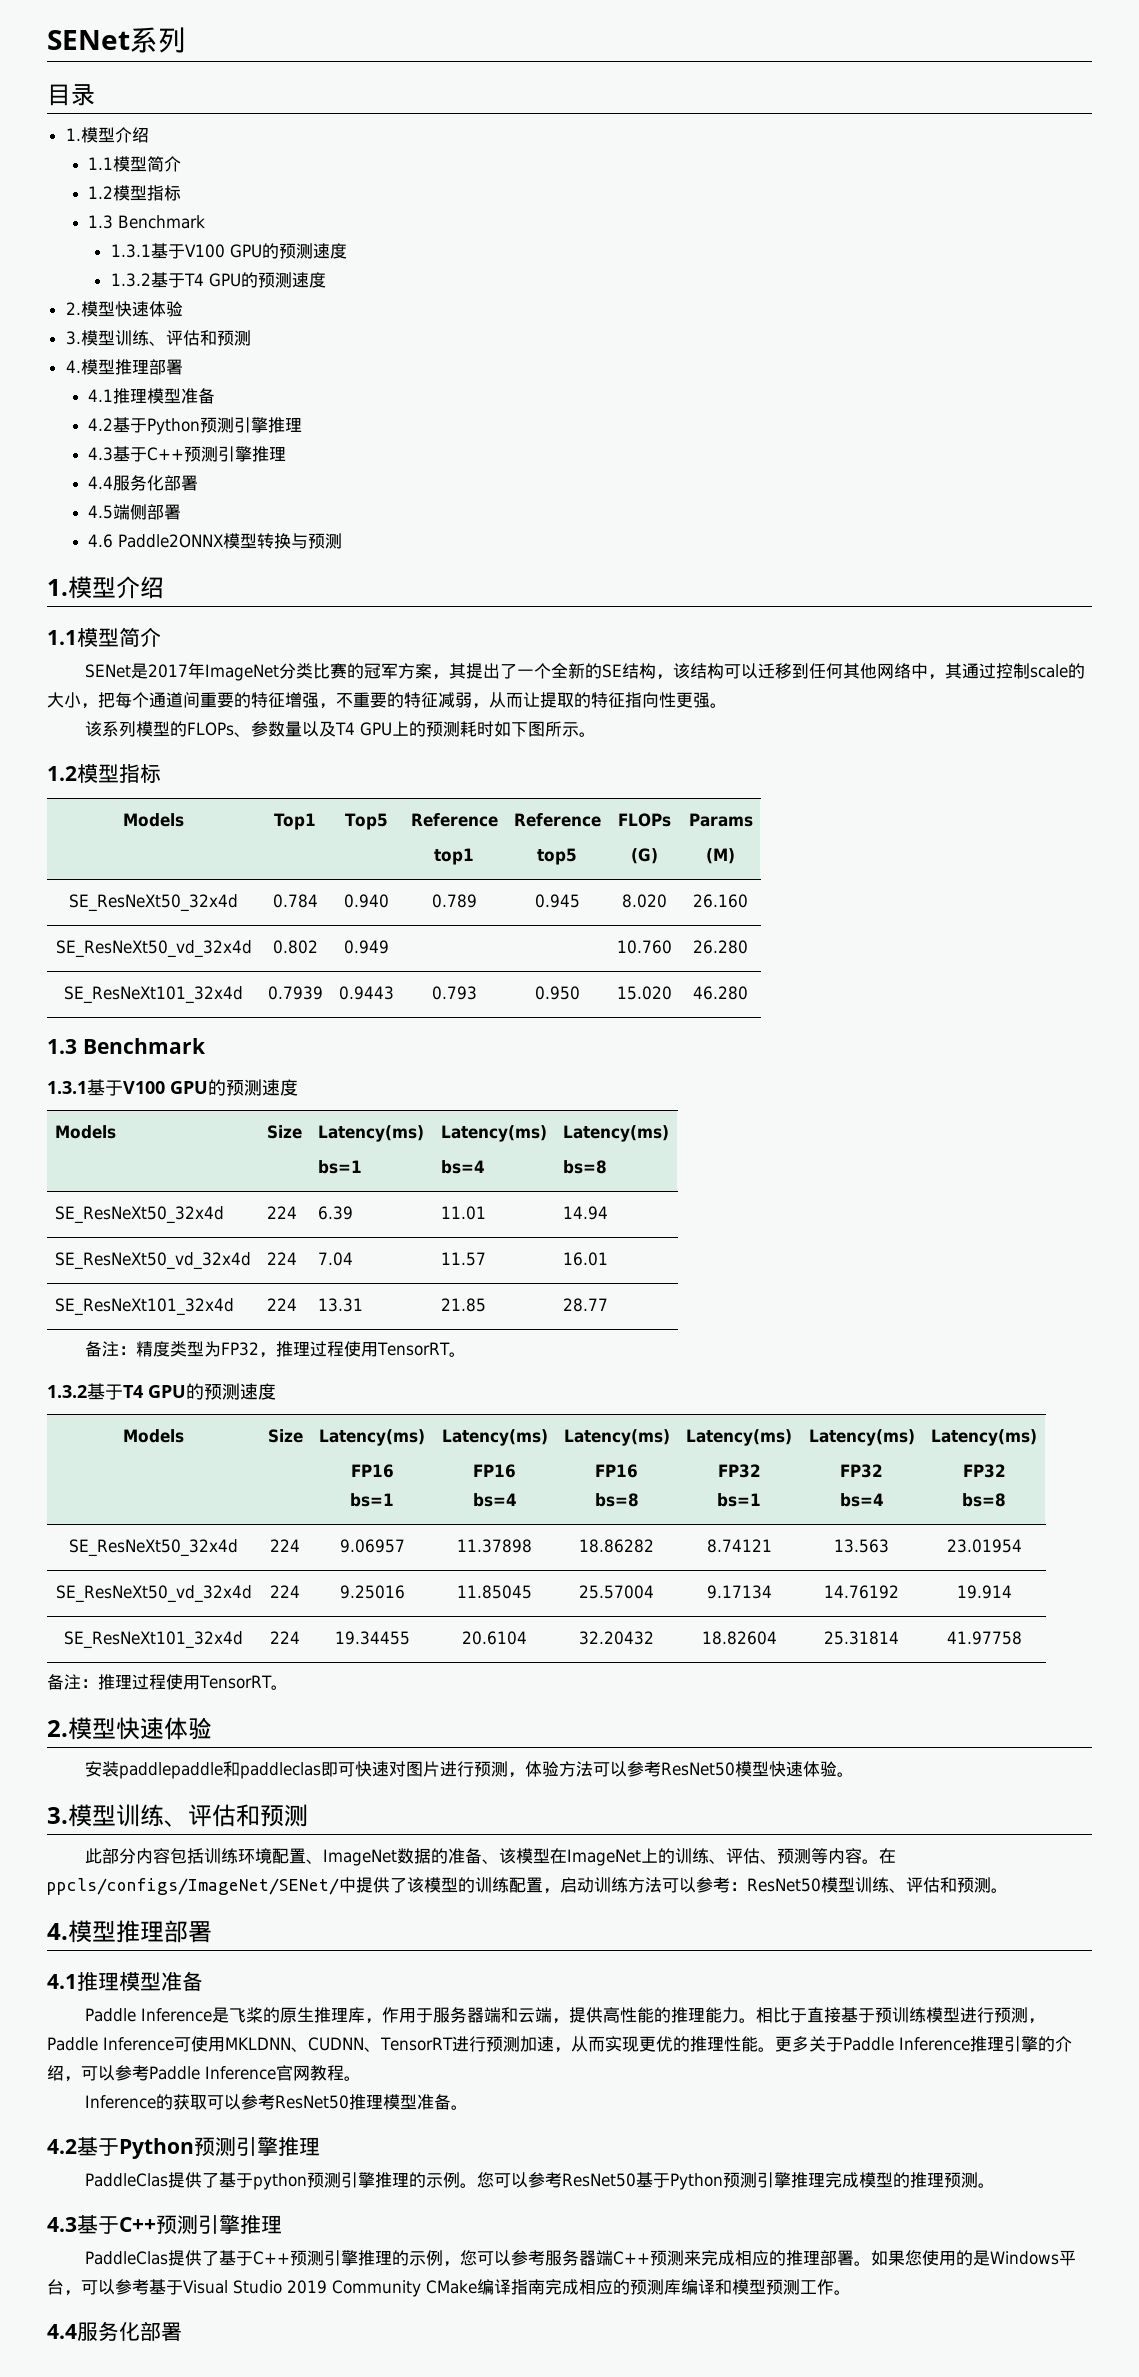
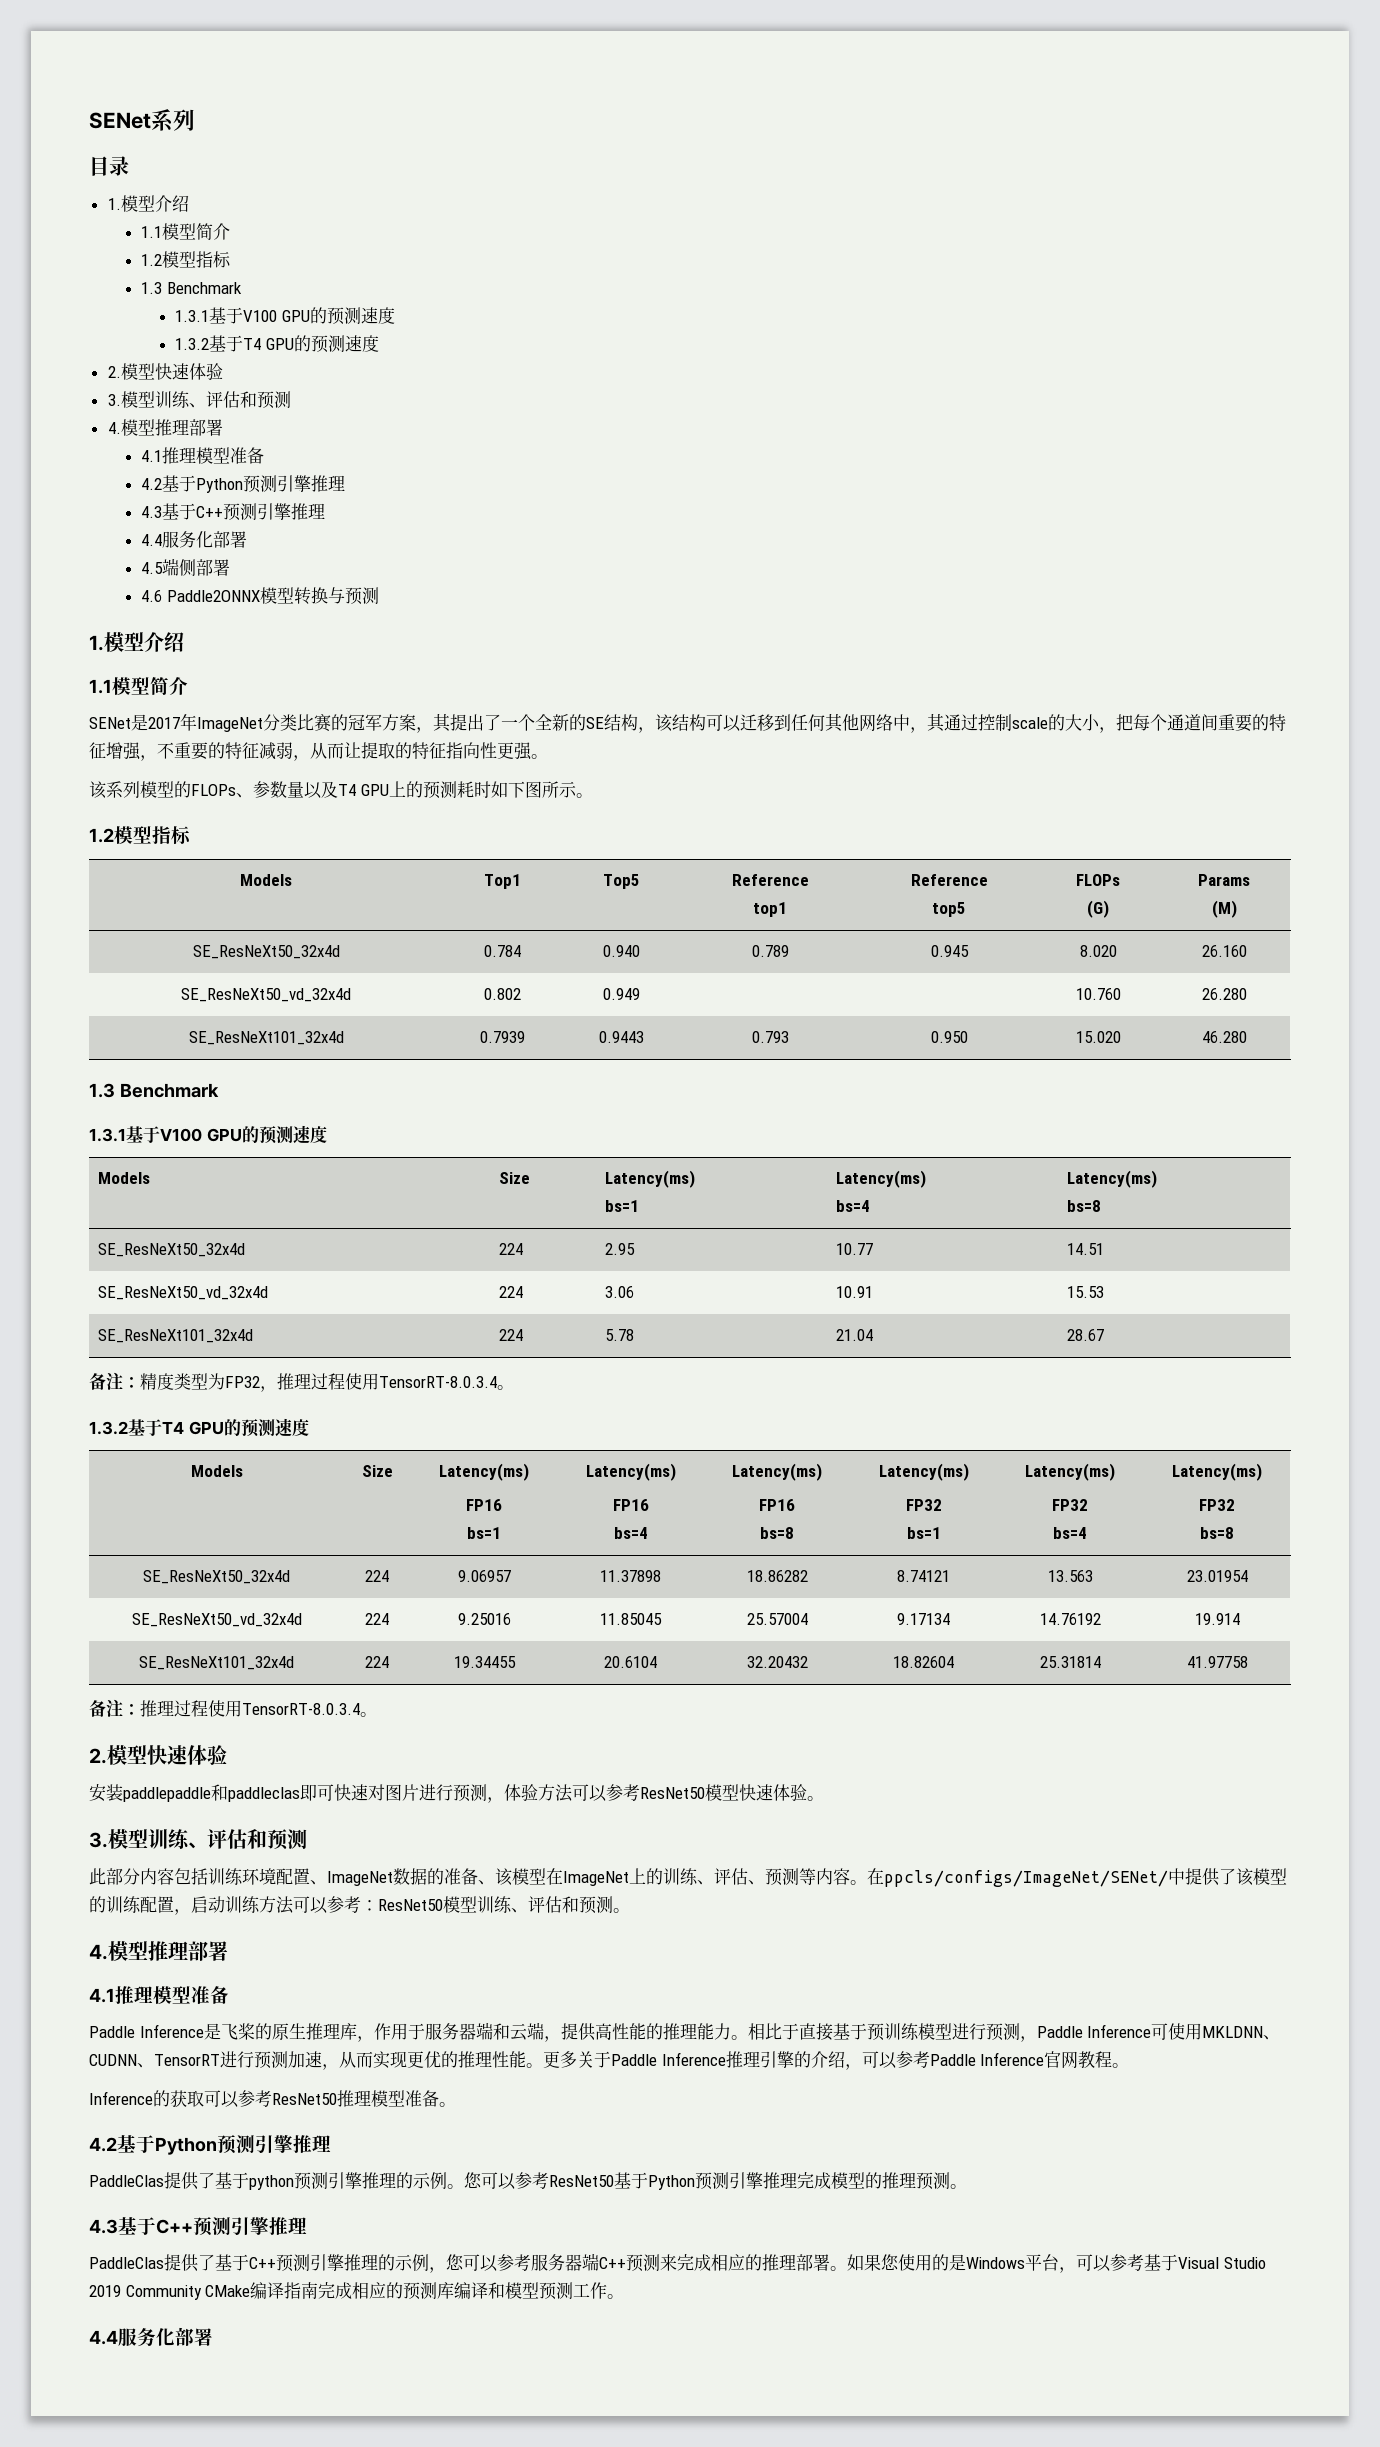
[317,1206,353,1220] [440,1206,486,1220] [562,1206,608,1220] [54,1252,251,1270] [266,1252,297,1265] [317,1252,353,1266] [440,1252,486,1266] [562,1252,608,1266] [54,1298,234,1316] [266,1298,297,1311] [317,1298,363,1312] [440,1298,486,1312] [562,1298,608,1312] 6.39 | 11.01 | 14.94 // SE_ResNeXt50_vd_32x4d | 224 | 7.04 | 11.57 | 16.01 // SE_ResNeXt101_32x4d | 224 | 13.31 | 21.85 | 28.77 -> [604,1243,635,1255] [835,1243,873,1255] [1066,1243,1104,1255] [97,1286,268,1300] [498,1286,523,1298] [604,1286,634,1298] [835,1286,873,1298] [1066,1286,1104,1298] [97,1329,253,1343] [498,1329,523,1341] [604,1329,634,1341] [835,1329,873,1341] [1066,1329,1104,1341] 2.95 | 10.77 | 14.51 // SE_ResNeXt50_vd_32x4d | 224 | 3.06 | 10.91 | 15.53 // SE_ResNeXt101_32x4d | 224 | 5.78 | 21.04 | 28.67
[377,1342,451,1356] TensorRT -> [379,1376,497,1388] TensorRT-8.0.3.4
[199,1675,272,1689] TensorRT -> [242,1703,360,1715] TensorRT-8.0.3.4

